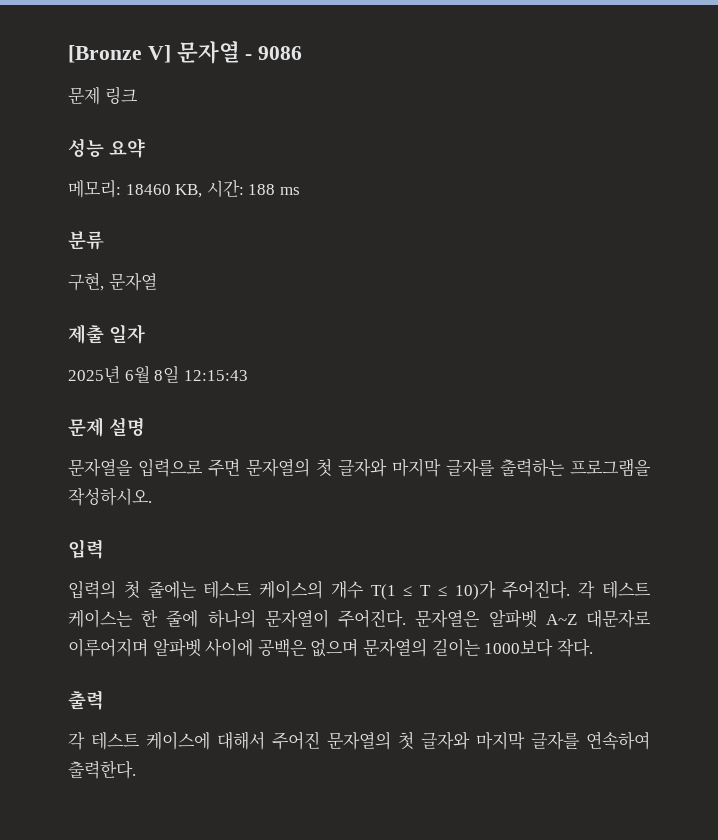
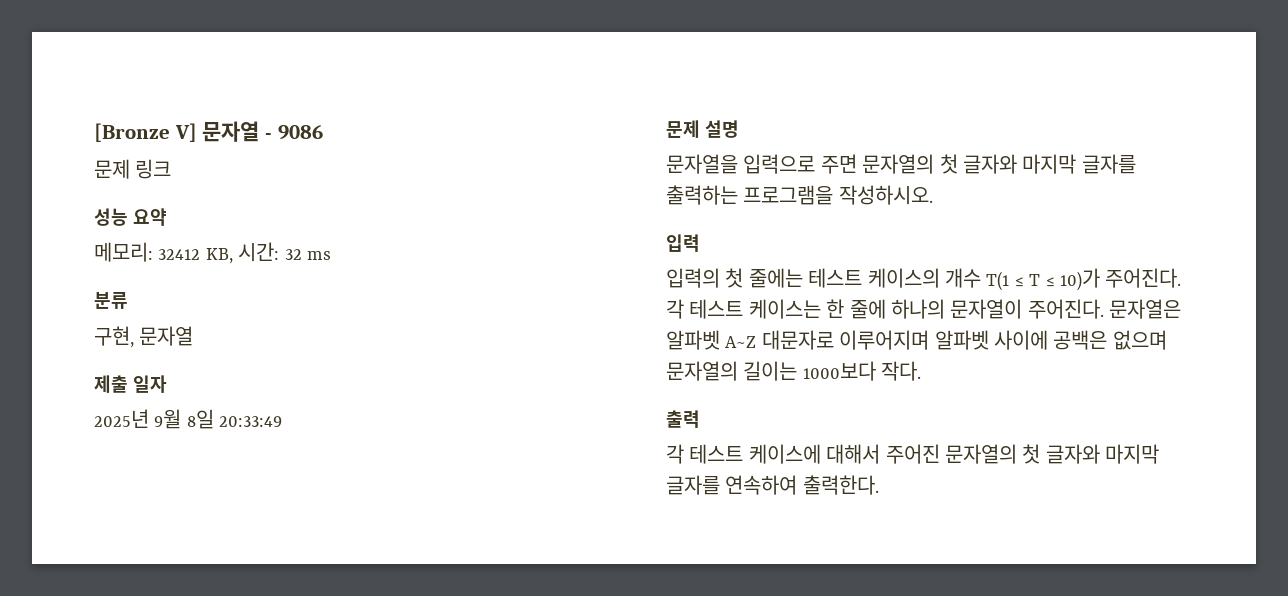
[125,184,171,195] 18460 -> [158,249,201,260] 32412
[248,184,276,195] 188 -> [284,249,302,260] 32
[124,366,248,383] 6월 8일 12:15:43 -> [154,409,283,429] 9월 8일 20:33:49

